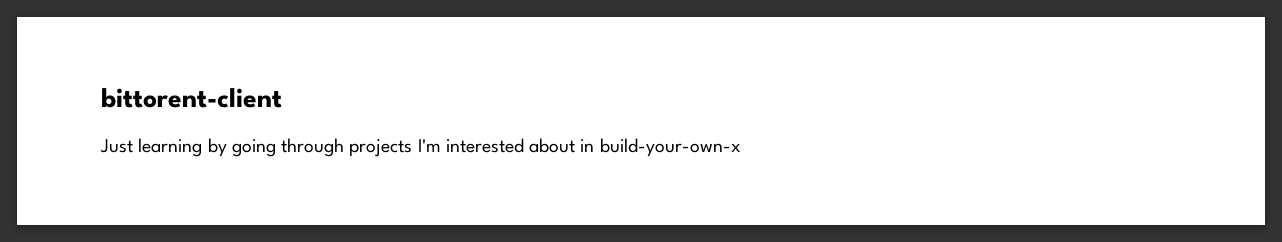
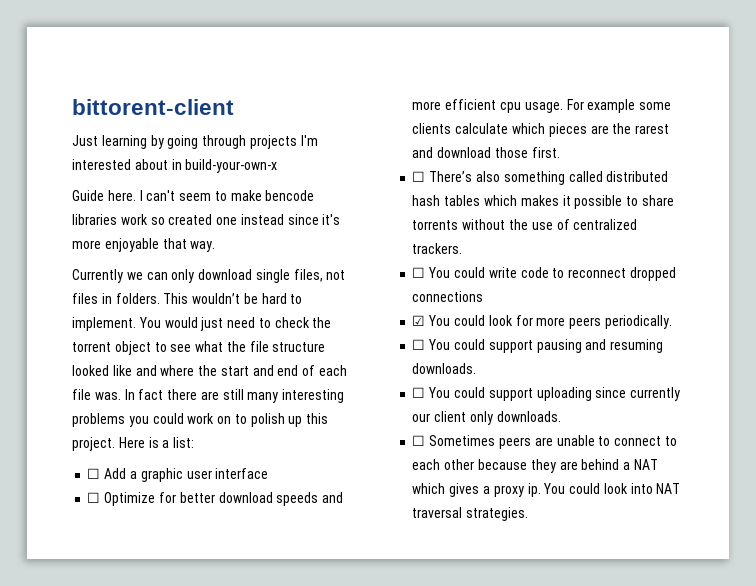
(741, 147) none -> [72,190,315,201] [72,214,341,225] [72,238,216,252] [72,269,346,283] [72,293,303,304] [72,317,332,331] [72,341,326,355] [72,365,348,376] [72,389,345,403] [72,413,329,427] [72,437,195,451] [87,468,269,482] [87,492,344,506] [412,99,672,113] [412,123,670,137] [412,147,560,158] [412,171,669,185] [412,195,674,209] [412,219,638,230] [412,243,463,254] [412,267,676,281] [412,291,484,302] [412,315,672,329] [412,339,664,353] [412,363,477,374] [412,387,681,401] [412,411,561,425] [412,435,677,449] [412,459,658,473] [412,483,681,497] [412,507,529,521] // Guide here. I can't seem to make bencode libraries work so created one instead since it's more enjoyable that way. // Currently we can only download single files, not files in folders. This wouldn’t be hard to implement. You would just need to check the torrent object to see what the file structure looked like and where the start and end of each file was. In fact there are still many interesting problems you could work on to polish up this project. Here is a list: // ☐ Add a graphic user interface // ☐ Optimize for better download speeds and more efficient cpu usage. For example some clients calculate which pieces are the rarest and download those first. // ☐ There’s also something called distributed hash tables which makes it possible to share torrents without the use of centralized trackers. // ☐ You could write code to reconnect dropped connections // ☑ You could look for more peers periodically. // ☐ You could support pausing and resuming downloads. // ☐ You could support uploading since currently our client only downloads. // ☐ Sometimes peers are unable to connect to each other because they are behind a NAT which gives a proxy ip. You could look into NAT traversal strategies.

